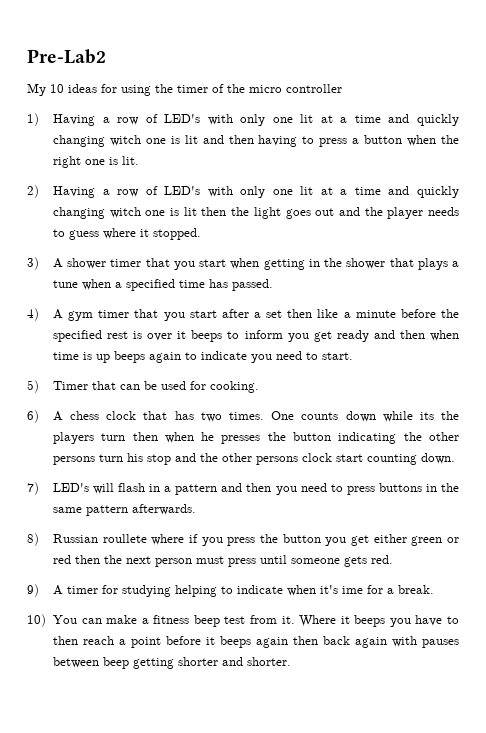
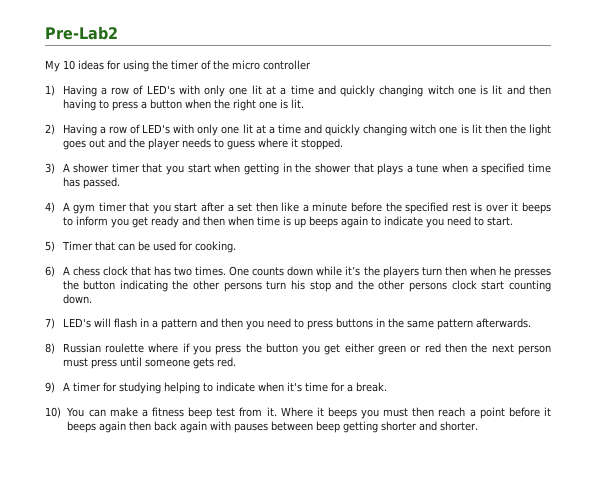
[419,412,434,420] its -> [345,266,361,276] it’s
[102,534,147,543] roullete -> [104,343,144,353] roulette
[341,586,363,594] ime -> [304,382,328,392] time
[415,615,459,626] have to -> [383,408,409,417] must

